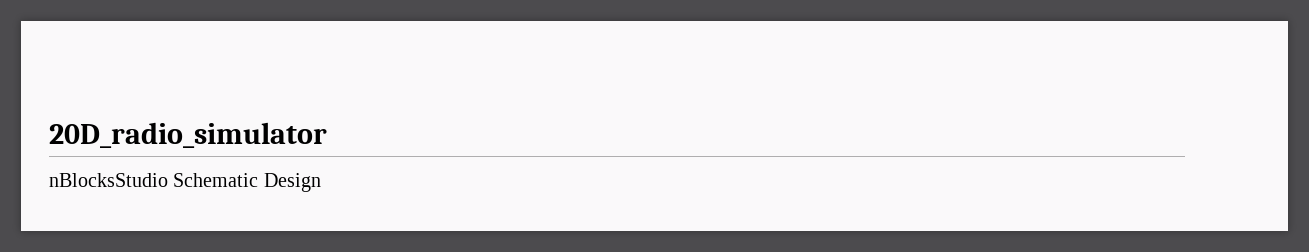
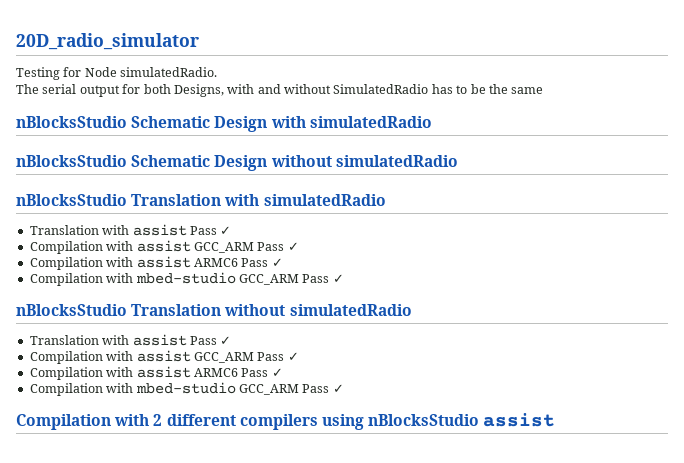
[49,173,321,192] nBlocksStudio Schematic Design -> [16,67,218,80] [16,84,544,97] [16,116,432,132] [16,155,458,171] [16,194,386,206] [29,224,232,236] [29,240,299,254] [29,256,283,270] [29,272,344,286] [16,304,412,316] [29,334,232,346] [29,350,299,364] [29,366,283,380] [29,382,344,396] [16,413,556,430] Testing for Node simulatedRadio. // The serial output for both Designs, with and without SimulatedRadio has to be the same // nBlocksStudio Schematic Design with simulatedRadio // nBlocksStudio Schematic Design without simulatedRadio // nBlocksStudio Translation with simulatedRadio // Translation with assist Pass ✓ // Compilation with assist GCC_ARM Pass ✓ // Compilation with assist ARMC6 Pass ✓ // Compilation with mbed-studio GCC_ARM Pass ✓ // nBlocksStudio Translation without simulatedRadio // Translation with assist Pass ✓ // Compilation with assist GCC_ARM Pass ✓ // Compilation with assist ARMC6 Pass ✓ // Compilation with mbed-studio GCC_ARM Pass ✓ // Compilation with 2 different compilers using nBlocksStudio assist

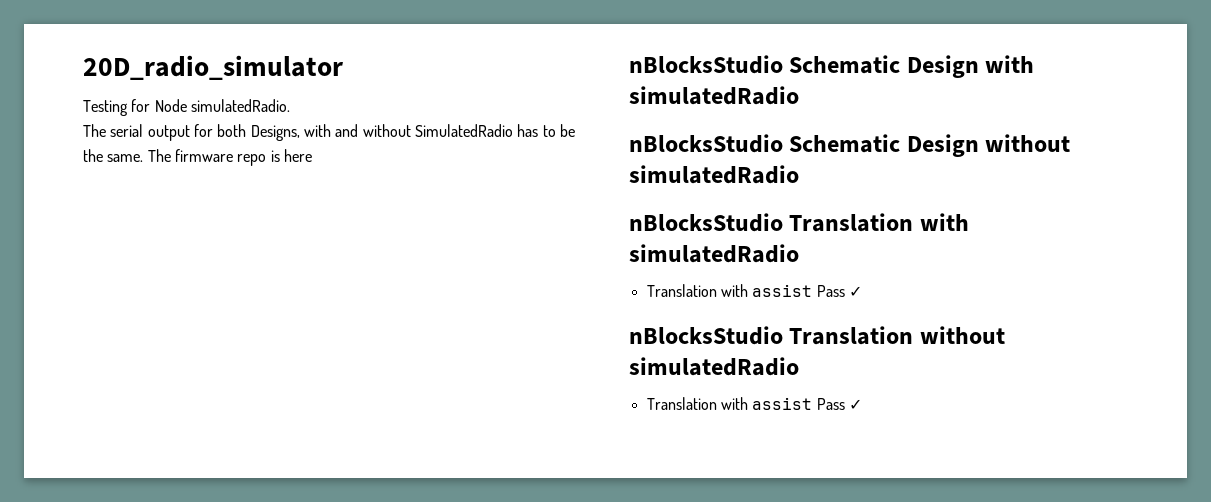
[511,87,544,94] same -> [107,149,312,166] same. The firmware repo is here
[29,240,299,254] [29,256,283,270] [29,272,344,286] // Compilation with assist GCC_ARM Pass ✓ // Compilation with assist ARMC6 Pass ✓ // Compilation with mbed-studio GCC_ARM Pass ✓ -> (862, 291) none
[29,350,299,364] [29,366,283,380] [29,382,344,396] [16,413,556,430] // Compilation with assist GCC_ARM Pass ✓ // Compilation with assist ARMC6 Pass ✓ // Compilation with mbed-studio GCC_ARM Pass ✓ // Compilation with 2 different compilers using nBlocksStudio assist -> (862, 404) none

